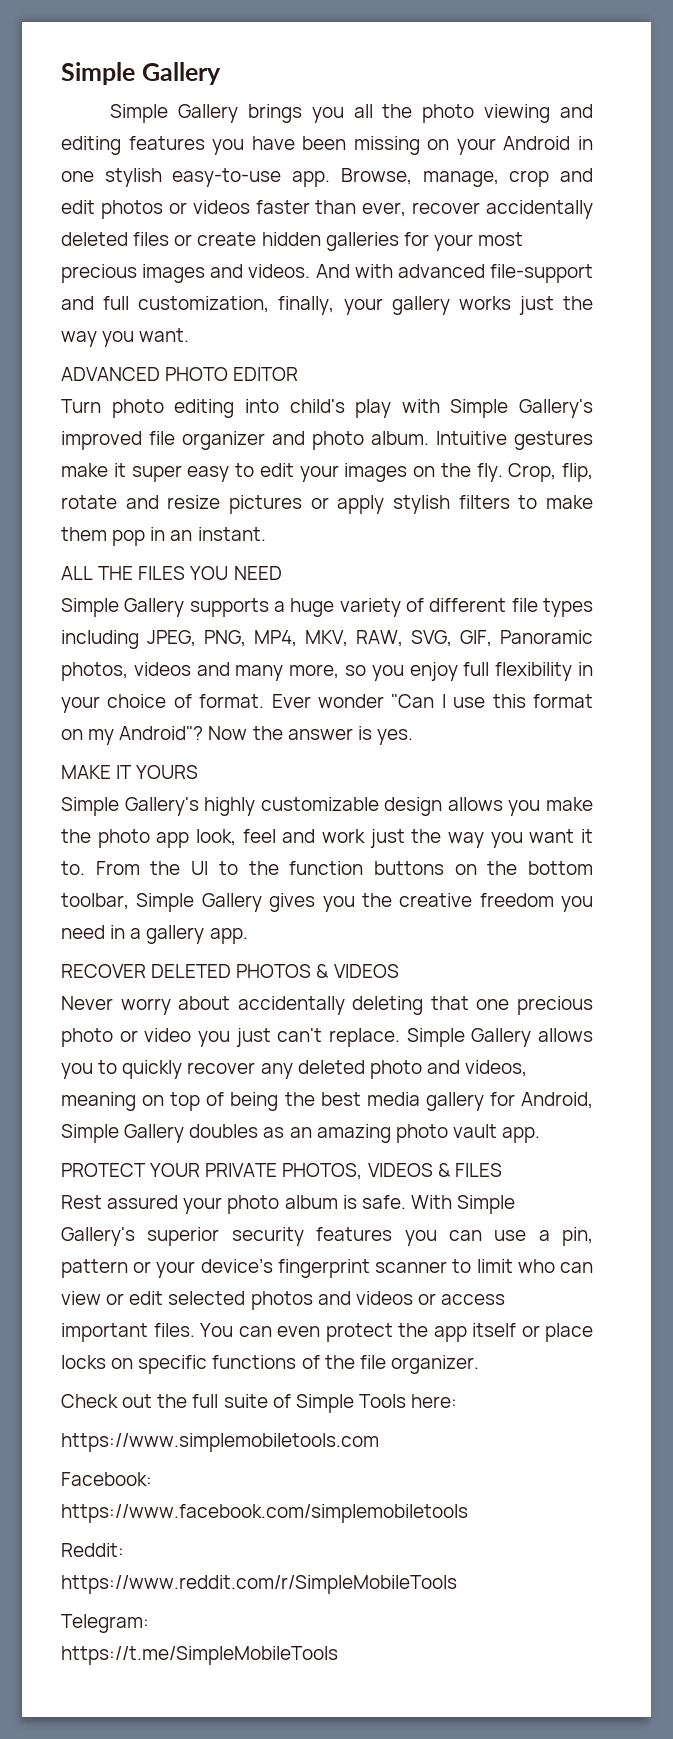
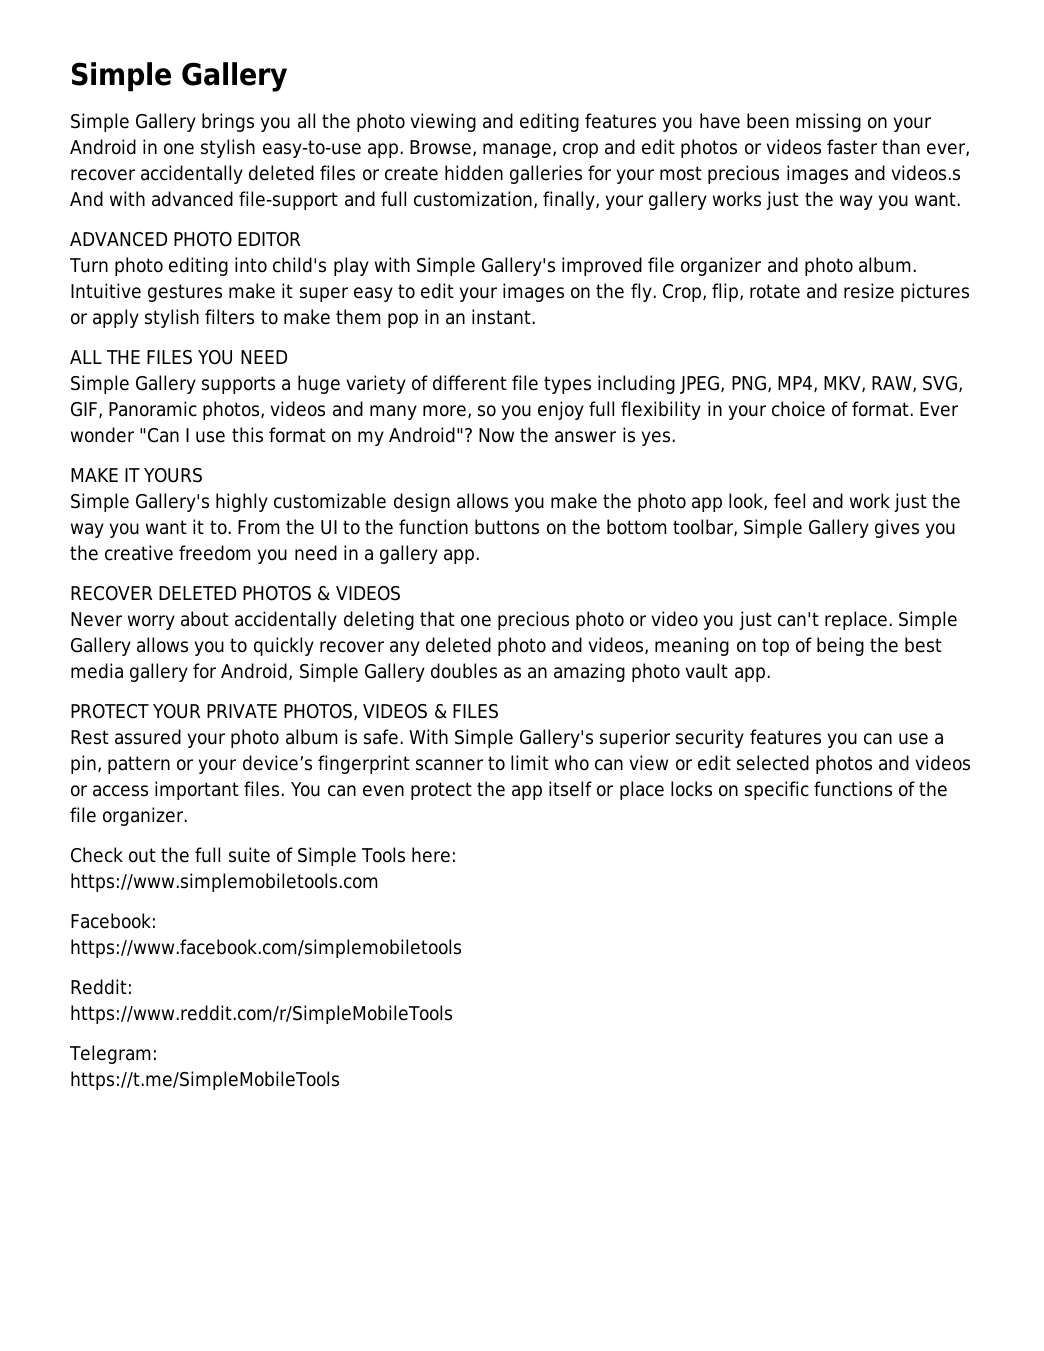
[248,264,311,278] videos. -> [890,165,961,181] videos.s

